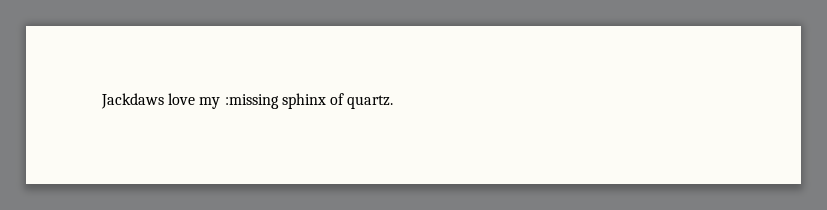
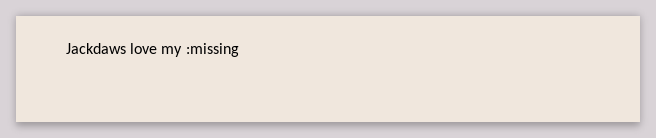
[281,93,394,109] sphinx of quartz. -> (239, 50) none

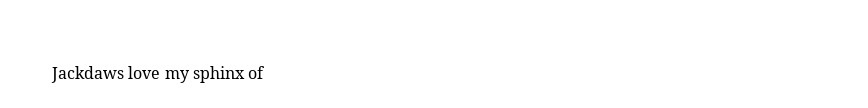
[185,43,239,57] :missing -> [192,66,266,83] sphinx of

